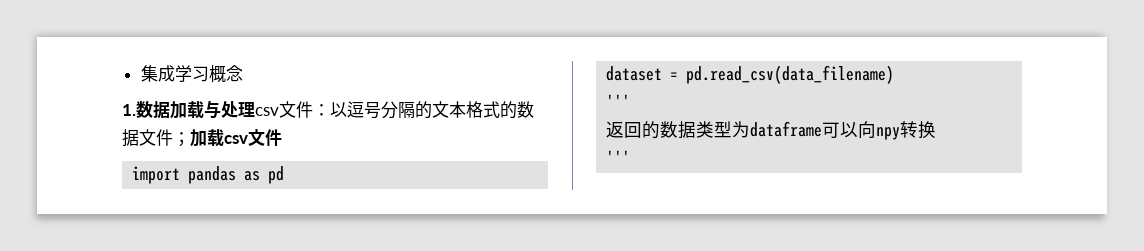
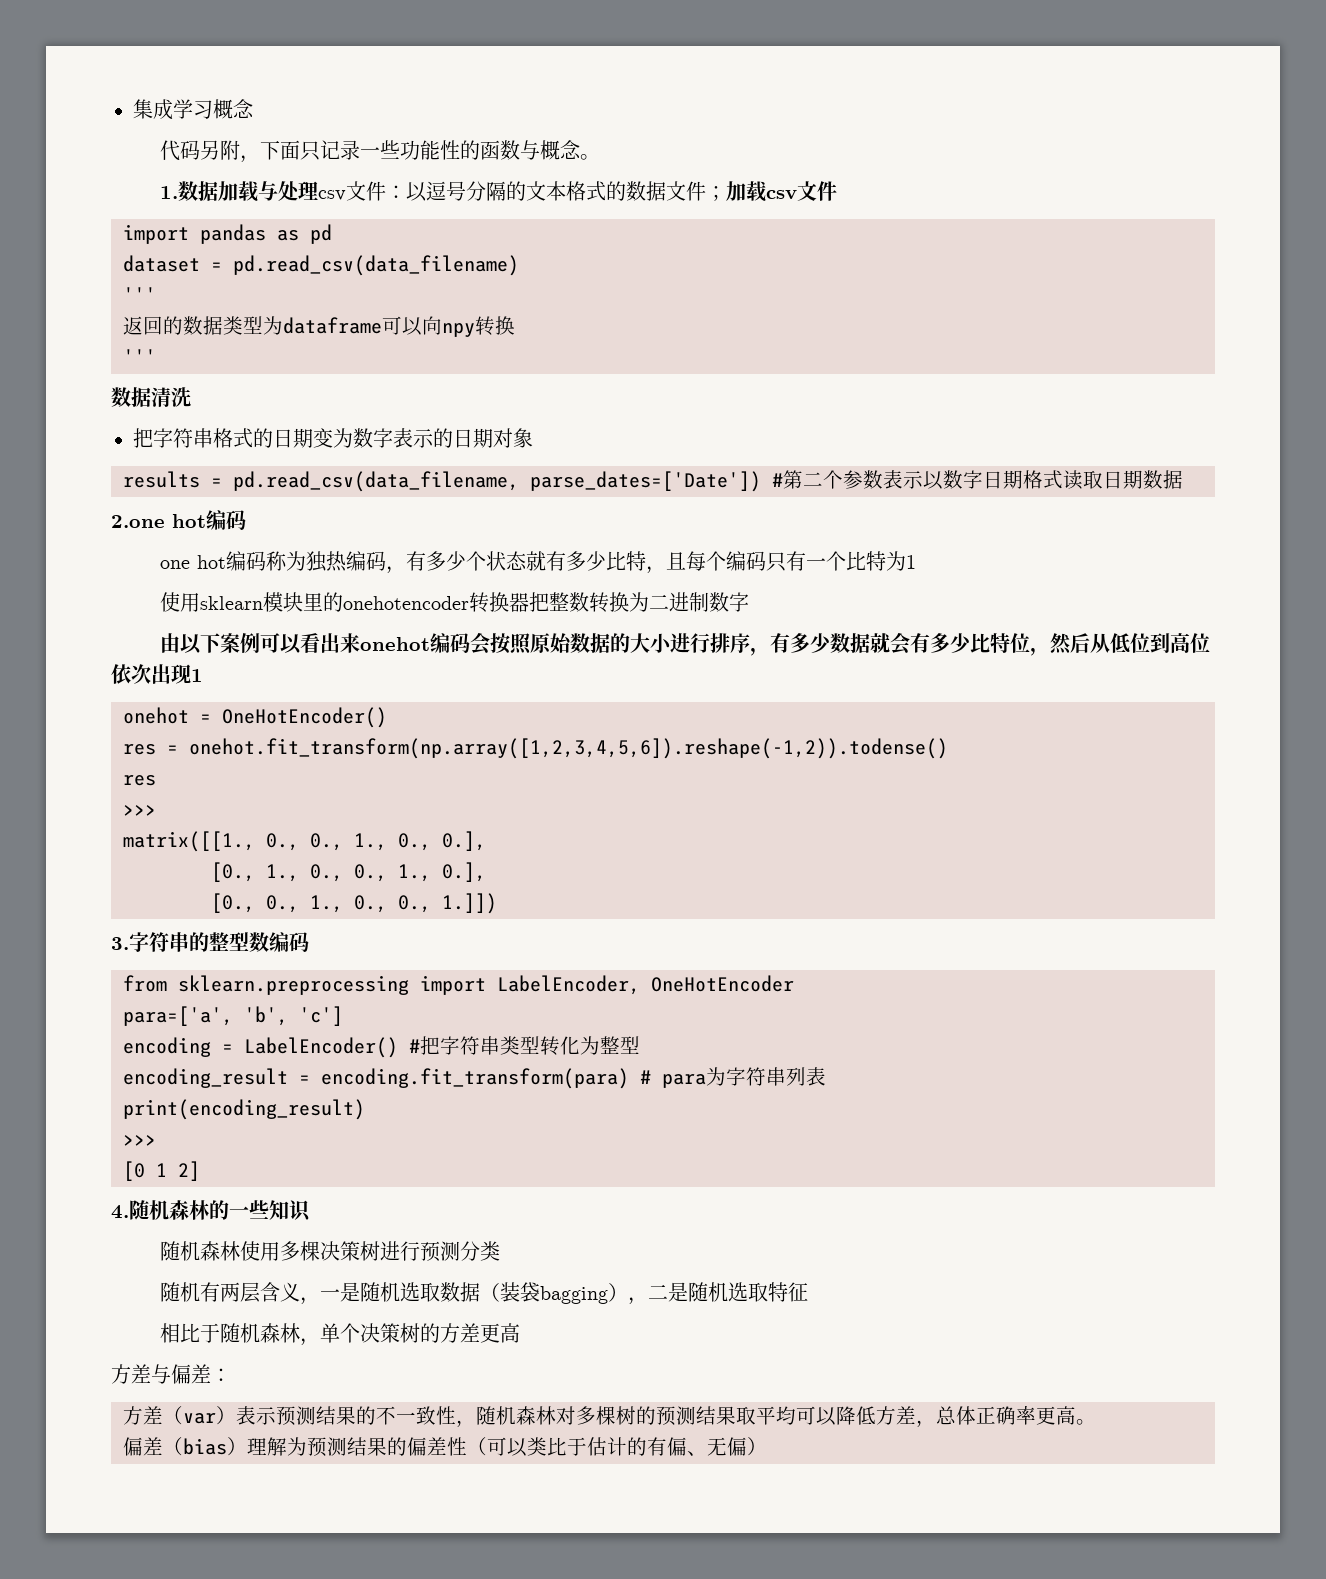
(243, 73) none -> [159,140,600,163] // 代码另附，下面只记录一些功能性的函数与概念。
(631, 157) none -> [111,387,191,407] [133,428,533,448] [123,470,1183,492] [111,510,246,530] [159,551,916,574] [159,592,749,613] [159,632,1210,656] [111,664,203,684] [123,707,387,728] [123,738,948,759] [123,775,156,786] [123,805,156,816] [123,831,486,852] [211,862,486,882] [211,893,497,914] [111,932,309,952] [123,975,794,995] [123,1006,343,1026] [123,1036,640,1058] [123,1067,826,1089] [123,1099,365,1120] [123,1135,156,1146] [123,1161,200,1181] [111,1200,311,1222] [159,1241,500,1262] [159,1282,808,1305] [159,1323,520,1346] [111,1364,231,1384] [123,1406,1096,1427] [123,1437,767,1457] // 数据清洗 // 把字符串格式的日期变为数字表示的日期对象 // results = pd.read_csv(data_filename, parse_dates=['Date']) #第二个参数表示以数字日期格式读取日期数据 // 2.one hot编码 // one hot编码称为独热编码，有多少个状态就有多少比特，且每个编码只有一个比特为1 // 使用sklearn模块里的onehotencoder转换器把整数转换为二进制数字 // 由以下案例可以看出来onehot编码会按照原始数据的大小进行排序，有多少数据就会有多少比特位，然后从低位到高位依次出现1 // onehot = OneHotEncoder() // res = onehot.fit_transform(np.array([1,2,3,4,5,6]).reshape(-1,2)).todense() // res // >>> // matrix([[1., 0., 0., 1., 0., 0.], // [0., 1., 0., 0., 1., 0.], // [0., 0., 1., 0., 0., 1.]]) // 3.字符串的整型数编码 // from sklearn.preprocessing import LabelEncoder, OneHotEncoder // para=['a', 'b', 'c'] // encoding = LabelEncoder() #把字符串类型转化为整型 // encoding_result = encoding.fit_transform(para) # para为字符串列表 // print(encoding_result) // >>> // [0 1 2] // 4.随机森林的一些知识 // 随机森林使用多棵决策树进行预测分类 // 随机有两层含义，一是随机选取数据（装袋bagging），二是随机选取特征 // 相比于随机森林，单个决策树的方差更高 // 方差与偏差： // 方差（var）表示预测结果的不一致性，随机森林对多棵树的预测结果取平均可以降低方差，总体正确率更高。 // 偏差（bias）理解为预测结果的偏差性（可以类比于估计的有偏、无偏）

